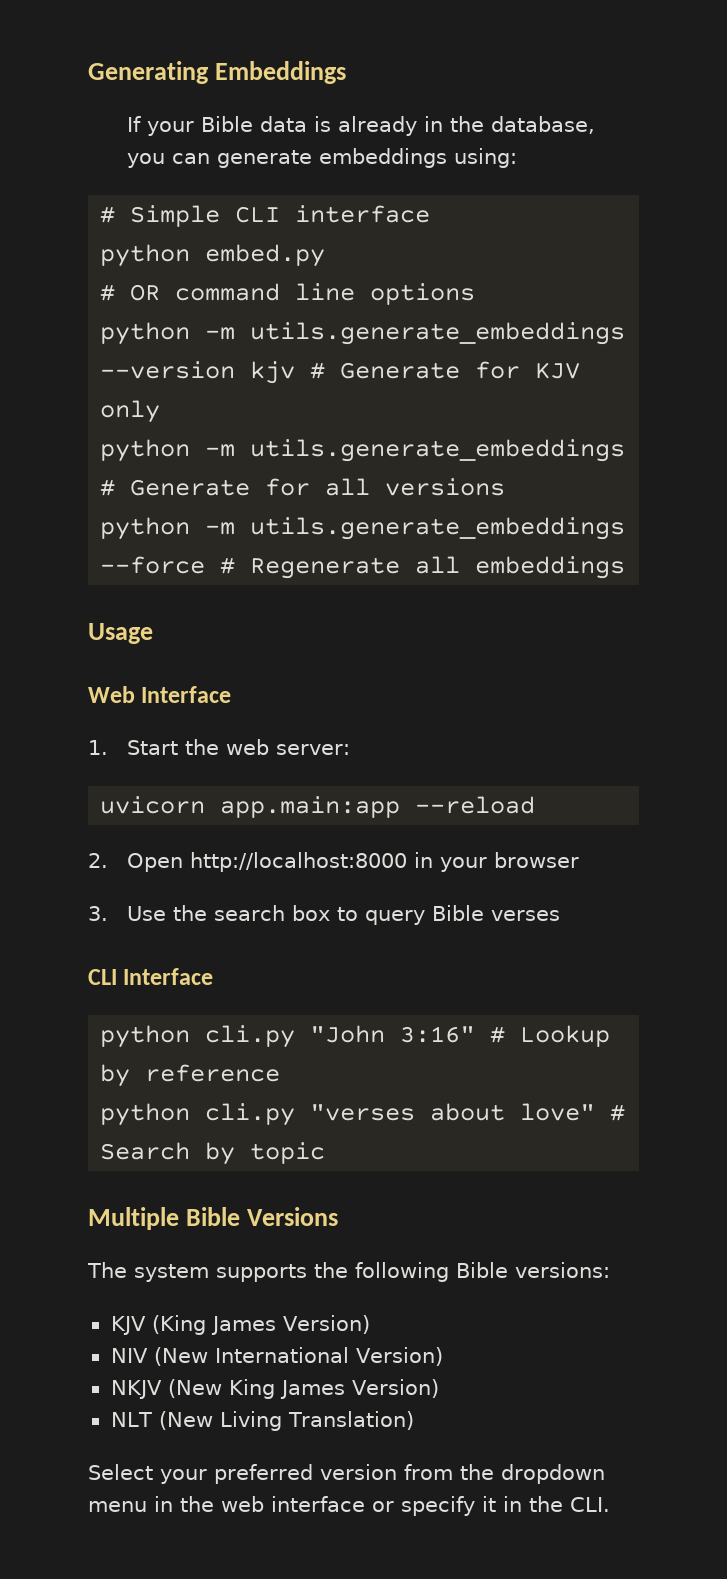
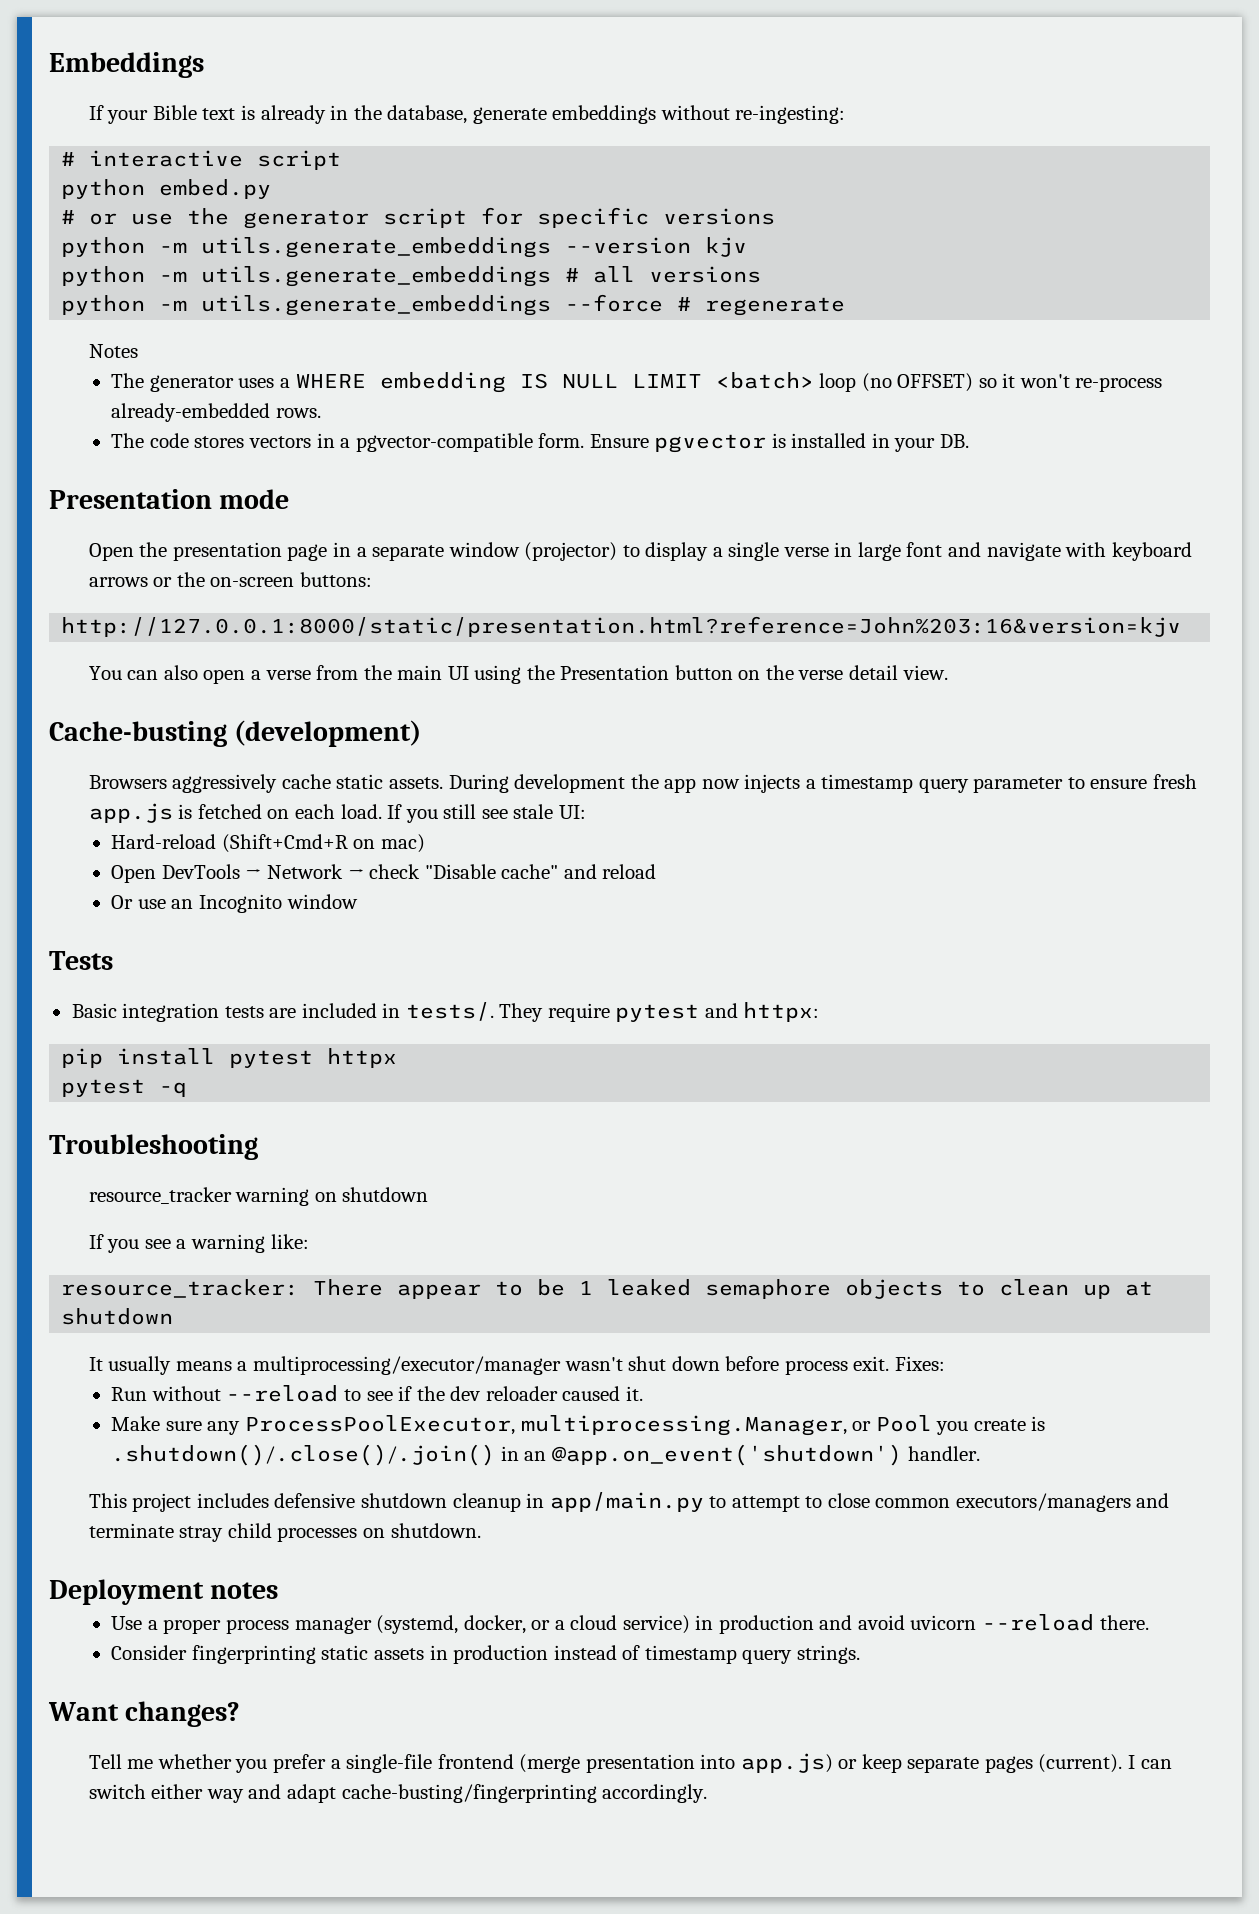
[88,61,209,84] Generating -> (49, 65) none
[259,116,307,132] data -> [202,108,236,120] text
[126,148,517,168] [100,205,431,227] [100,244,326,267] [100,283,476,305] you can generate embeddings using: // # Simple CLI interface // python embed.py // # OR command line options -> [472,105,846,124] [61,150,342,170] [61,179,272,199] [61,207,776,229] generate embeddings without re-ingesting: // # interactive script // python embed.py // # or use the generator script for specific versions
[310,361,581,379] [100,400,161,423] # Generate for KJV only -> (748, 247) none
[130,478,311,496] Generate for -> (580, 275) none
[250,556,626,579] [88,623,153,644] [88,686,232,703] [88,739,350,755] [100,796,536,818] [88,852,579,872] [88,905,560,925] [88,968,214,985] [100,1025,611,1048] [100,1064,281,1087] [100,1103,626,1126] [100,1142,326,1165] [88,1207,338,1230] [87,1262,610,1282] [110,1315,370,1335] [110,1347,443,1366] [110,1379,439,1399] [110,1411,415,1431] [88,1464,605,1484] [88,1496,610,1516] Regenerate all embeddings // Usage // Web Interface // 1. Start the web server: // uvicorn app.main:app --reload // 2. Open http://localhost:8000 in your browser // 3. Use the search box to query Bible verses // CLI Interface // python cli.py "John 3:16" # Lookup by reference // python cli.py "verses about love" # Search by topic // Multiple Bible Versions // The system supports the following Bible versions: // KJV (King James Version) // NIV (New International Version) // NKJV (New King James Version) // NLT (New Living Translation) // Select your preferred version from the dropdown menu in the web interface or specify it in the CLI. -> [705,297,846,316] [88,344,138,358] [111,372,1163,393] [111,403,321,422] [111,433,969,453] [49,489,290,509] [88,542,1192,561] [88,572,373,587] [61,616,1182,637] [88,665,948,684] [49,720,422,747] [88,774,1197,793] [88,803,586,823] [111,834,426,853] [111,864,657,883] [111,894,358,913] [49,951,113,970] [71,1002,820,1022] [61,1048,398,1068] [61,1079,188,1097] [49,1134,258,1160] [88,1187,429,1206] [88,1234,309,1253] [61,1279,1154,1299] [61,1308,174,1325] [88,1356,945,1375] [111,1385,643,1402] [111,1415,1046,1436] [111,1444,980,1466] [88,1492,1170,1512] [88,1523,481,1542] [49,1579,279,1605] [111,1614,1149,1634] [111,1645,860,1664] [48,1701,241,1727] [88,1753,1172,1773] [88,1784,708,1803] regenerate // Notes // The generator uses a WHERE embedding IS NULL LIMIT <batch> loop (no OFFSET) so it won't re-process already-embedded rows. // The code stores vectors in a pgvector-compatible form. Ensure pgvector is installed in your DB. // Presentation mode // Open the presentation page in a separate window (projector) to display a single verse in large font and navigate with keyboard arrows or the on-screen buttons: // http://127.0.0.1:8000/static/presentation.html?reference=John%203:16&version=kjv // You can also open a verse from the main UI using the Presentation button on the verse detail view. // Cache-busting (development) // Browsers aggressively cache static assets. During development the app now injects a timestamp query parameter to ensure fresh app.js is fetched on each load. If you still see stale UI: // Hard-reload (Shift+Cmd+R on mac) // Open DevTools → Network → check "Disable cache" and reload // Or use an Incognito window // Tests // Basic integration tests are included in tests/. They require pytest and httpx: // pip install pytest httpx // pytest -q // Troubleshooting // resource_tracker warning on shutdown // If you see a warning like: // resource_tracker: There appear to be 1 leaked semaphore objects to clean up at shutdown // It usually means a multiprocessing/executor/manager wasn't shut down before process exit. Fixes: // Run without --reload to see if the dev reloader caused it. // Make sure any ProcessPoolExecutor, multiprocessing.Manager, or Pool you create is .shutdown()/.close()/.join() in an @app.on_event('shutdown') handler. // This project includes defensive shutdown cleanup in app/main.py to attempt to close common executors/managers and terminate stray child processes on shutdown. // Deployment notes // Use a proper process manager (systemd, docker, or a cloud service) in production and avoid uvicorn --reload there. // Consider fingerprinting static assets in production instead of timestamp query strings. // Want changes? // Tell me whether you prefer a single-file frontend (merge presentation into app.js) or keep separate pages (current). I can switch either way and adapt cache-busting/fingerprinting accordingly.

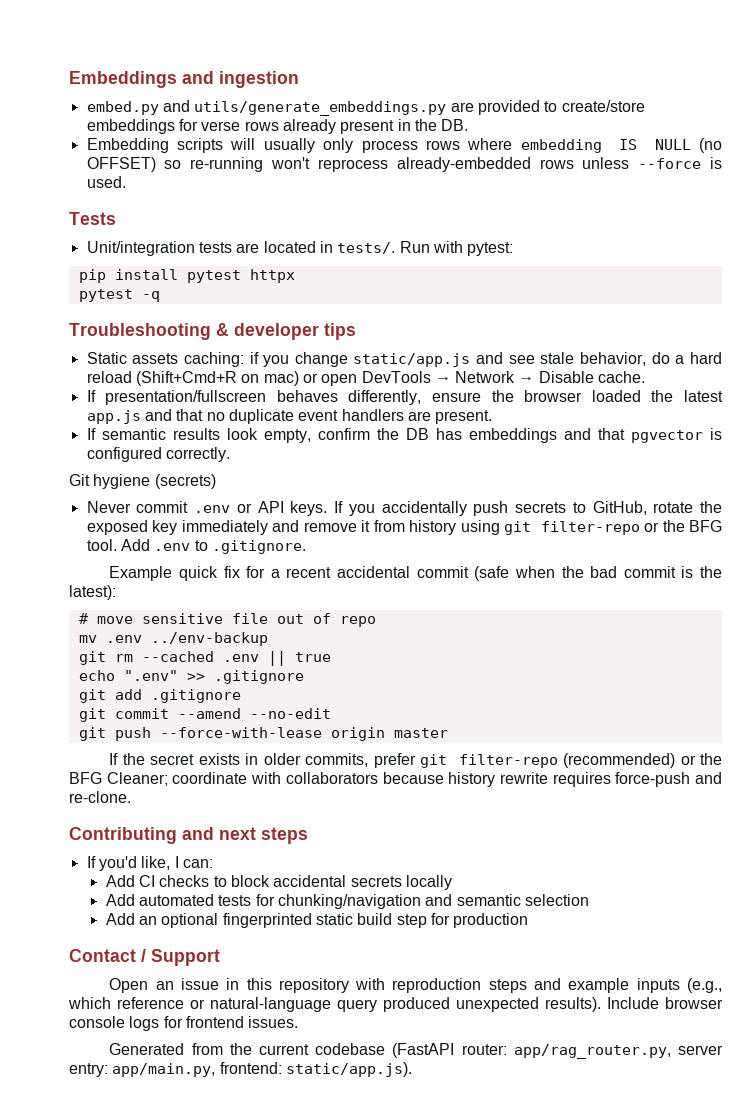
[88,105,846,124] [61,150,342,170] [61,179,272,199] [61,207,776,229] [61,237,748,258] [61,266,762,287] [61,294,846,316] [88,344,138,358] [111,372,1163,393] [111,403,321,422] [111,433,969,453] [49,489,290,509] [88,542,1192,561] [88,572,373,587] [61,616,1182,637] [88,665,948,684] [49,720,422,747] [88,774,1197,793] [88,803,586,823] [111,834,426,853] [111,864,657,883] [111,894,358,913] // If your Bible text is already in the database, generate embeddings without re-ingesting: // # interactive script // python embed.py // # or use the generator script for specific versions // python -m utils.generate_embeddings --version kjv // python -m utils.generate_embeddings # all versions // python -m utils.generate_embeddings --force # regenerate // Notes // The generator uses a WHERE embedding IS NULL LIMIT <batch> loop (no OFFSET) so it won't re-process already-embedded rows. // The code stores vectors in a pgvector-compatible form. Ensure pgvector is installed in your DB. // Presentation mode // Open the presentation page in a separate window (projector) to display a single verse in large font and navigate with keyboard arrows or the on-screen buttons: // http://127.0.0.1:8000/static/presentation.html?reference=John%203:16&version=kjv // You can also open a verse from the main UI using the Presentation button on the verse detail view. // Cache-busting (development) // Browsers aggressively cache static assets. During development the app now injects a timestamp query parameter to ensure fresh app.js is fetched on each load. If you still see stale UI: // Hard-reload (Shift+Cmd+R on mac) // Open DevTools → Network → check "Disable cache" and reload // Or use an Incognito window -> [182,71,299,88] [86,100,645,116] [86,119,469,134] [86,138,722,153] [86,157,722,172] [86,176,126,188] and ingestion // embed.py and utils/generate_embeddings.py are provided to create/store embeddings for verse rows already present in the DB. // Embedding scripts will usually only process rows where embedding IS NULL (no OFFSET) so re-running won't reprocess already-embedded rows unless --force is used.
[71,1003,220,1022] Basic integration -> [86,241,195,256] Unit/integration
[301,1003,377,1018] included -> [263,241,316,253] located
[499,1002,820,1022] They require pytest and httpx: -> [399,241,514,256] Run with pytest:
[88,1187,429,1206] [88,1234,309,1253] [61,1279,1154,1299] [61,1308,174,1325] [88,1356,945,1375] [111,1385,643,1402] [111,1415,1046,1436] [111,1444,980,1466] [88,1492,1170,1512] [88,1523,481,1542] [49,1579,279,1605] [111,1614,1149,1634] [111,1645,860,1664] [48,1701,241,1727] [88,1753,1172,1773] [88,1784,708,1803] // resource_tracker warning on shutdown // If you see a warning like: // resource_tracker: There appear to be 1 leaked semaphore objects to clean up at shutdown // It usually means a multiprocessing/executor/manager wasn't shut down before process exit. Fixes: // Run without --reload to see if the dev reloader caused it. // Make sure any ProcessPoolExecutor, multiprocessing.Manager, or Pool you create is .shutdown()/.close()/.join() in an @app.on_event('shutdown') handler. // This project includes defensive shutdown cleanup in app/main.py to attempt to close common executors/managers and terminate stray child processes on shutdown. // Deployment notes // Use a proper process manager (systemd, docker, or a cloud service) in production and avoid uvicorn --reload there. // Consider fingerprinting static assets in production instead of timestamp query strings. // Want changes? // Tell me whether you prefer a single-file frontend (merge presentation into app.js) or keep separate pages (current). I can switch either way and adapt cache-busting/fingerprinting accordingly. -> [216,323,356,340] [86,352,722,367] [86,371,646,386] [86,390,724,405] [86,409,493,424] [86,428,723,443] [86,447,230,462] [69,474,216,489] [86,501,722,516] [86,520,722,535] [86,539,306,554] [109,566,722,581] [69,585,116,600] [78,613,376,627] [78,632,268,646] [78,651,331,666] [78,670,304,684] [78,689,241,703] [78,708,331,722] [78,727,448,741] [109,753,722,768] [69,772,723,787] [69,791,131,803] [69,827,308,844] [86,856,213,871] [105,875,452,890] [105,894,589,909] [105,913,529,928] [69,949,220,966] [109,978,722,993] [68,997,723,1012] [69,1016,299,1031] [109,1043,723,1059] [69,1062,412,1077] & developer tips // Static assets caching: if you change static/app.js and see stale behavior, do a hard reload (Shift+Cmd+R on mac) or open DevTools → Network → Disable cache. // If presentation/fullscreen behaves differently, ensure the browser loaded the latest app.js and that no duplicate event handlers are present. // If semantic results look empty, confirm the DB has embeddings and that pgvector is configured correctly. // Git hygiene (secrets) // Never commit .env or API keys. If you accidentally push secrets to GitHub, rotate the exposed key immediately and remove it from history using git filter-repo or the BFG tool. Add .env to .gitignore. // Example quick fix for a recent accidental commit (safe when the bad commit is the latest): // # move sensitive file out of repo // mv .env ../env-backup // git rm --cached .env || true // echo ".env" >> .gitignore // git add .gitignore // git commit --amend --no-edit // git push --force-with-lease origin master // If the secret exists in older commits, prefer git filter-repo (recommended) or the BFG Cleaner; coordinate with collaborators because history rewrite requires force-push and re-clone. // Contributing and next steps // If you'd like, I can: // Add CI checks to block accidental secrets locally // Add automated tests for chunking/navigation and semantic selection // Add an optional fingerprinted static build step for production // Contact / Support // Open an issue in this repository with reproduction steps and example inputs (e.g., which reference or natural-language query produced unexpected results). Include browser console logs for frontend issues. // Generated from the current codebase (FastAPI router: app/rag_router.py, server entry: app/main.py, frontend: static/app.js).

